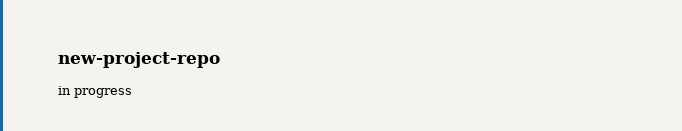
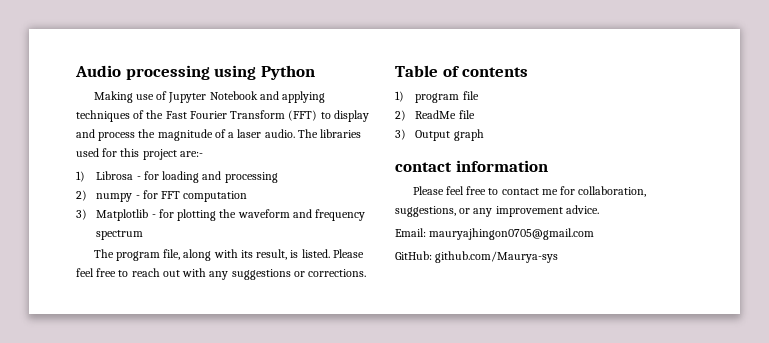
[58,52,220,68] [58,86,132,98] new-project-repo // in progress -> [75,65,315,80] [93,91,326,103] [76,110,369,122] [76,129,362,141] [76,148,203,160] [76,171,278,183] [76,190,248,202] [76,209,366,221] [96,230,144,240] [93,249,364,261] [76,268,367,280] [395,65,529,77] [395,91,479,103] [395,110,475,121] [395,129,484,141] [395,160,548,172] [412,186,647,197] [395,205,599,217] [395,228,595,240] [395,251,559,263] Audio processing using Python // Making use of Jupyter Notebook and applying techniques of the Fast Fourier Transform (FFT) to display and process the magnitude of a laser audio. The libraries used for this project are:- // 1) Librosa - for loading and processing // 2) numpy - for FFT computation // 3) Matplotlib - for plotting the waveform and frequency spectrum // The program file, along with its result, is listed. Please feel free to reach out with any suggestions or corrections. // Table of contents // 1) program file // 2) ReadMe file // 3) Output graph // contact information // Please feel free to contact me for collaboration, suggestions, or any improvement advice. // Email: mauryajhingon0705@gmail.com // GitHub: github.com/Maurya-sys

